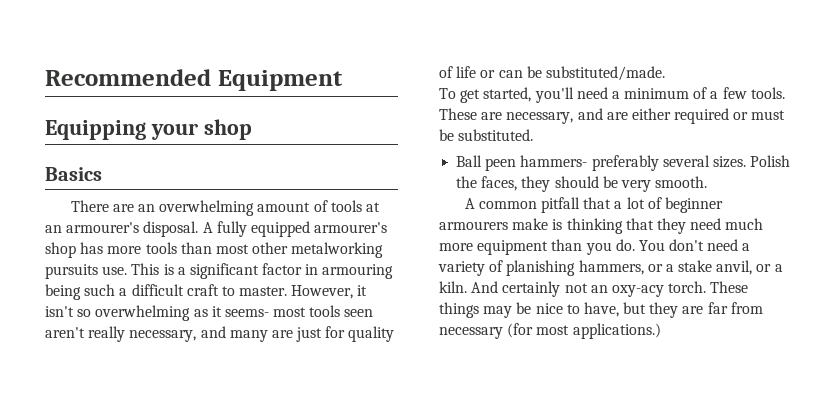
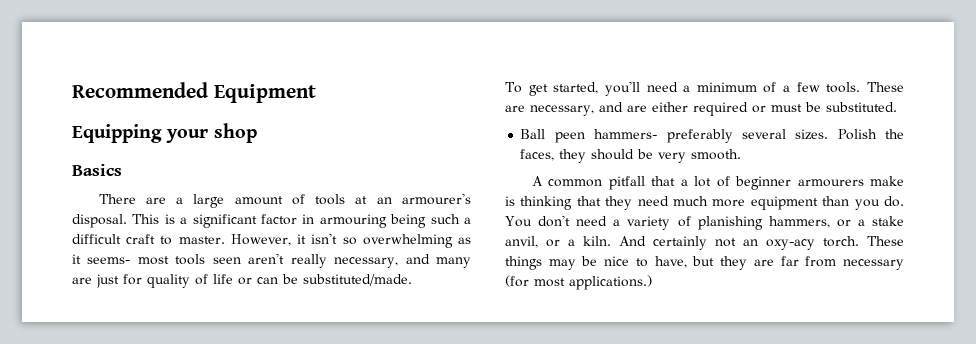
[137,200,255,216] an overwhelming -> [176,194,225,208] a large
[202,221,388,237] [45,242,384,258] [45,264,128,279] A fully equipped armourer's shop has more tools than most other metalworking pursuits use. -> (127, 221) none

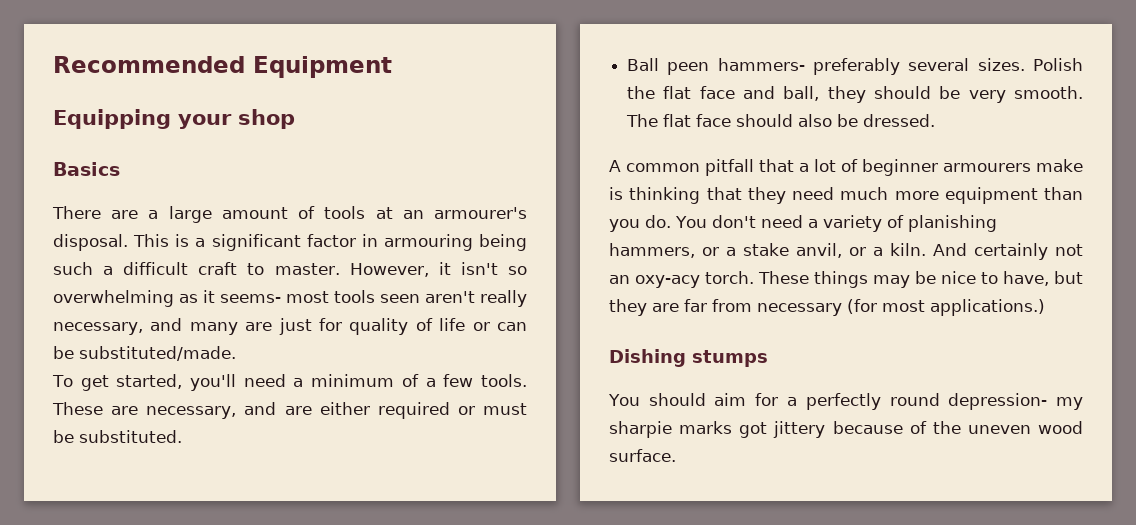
[520,149,555,161] faces, -> [663,86,820,101] flat face and ball,
(742, 154) none -> [626,114,936,127] The flat face should also be dressed.
(652, 282) none -> [609,349,768,367] [608,393,1083,410] [609,421,1083,438] [609,449,676,462] // Dishing stumps // You should aim for a perfectly round depression- my sharpie marks got jittery because of the uneven wood surface.

